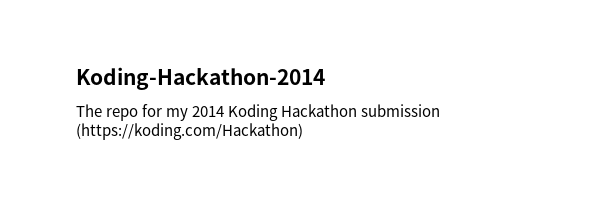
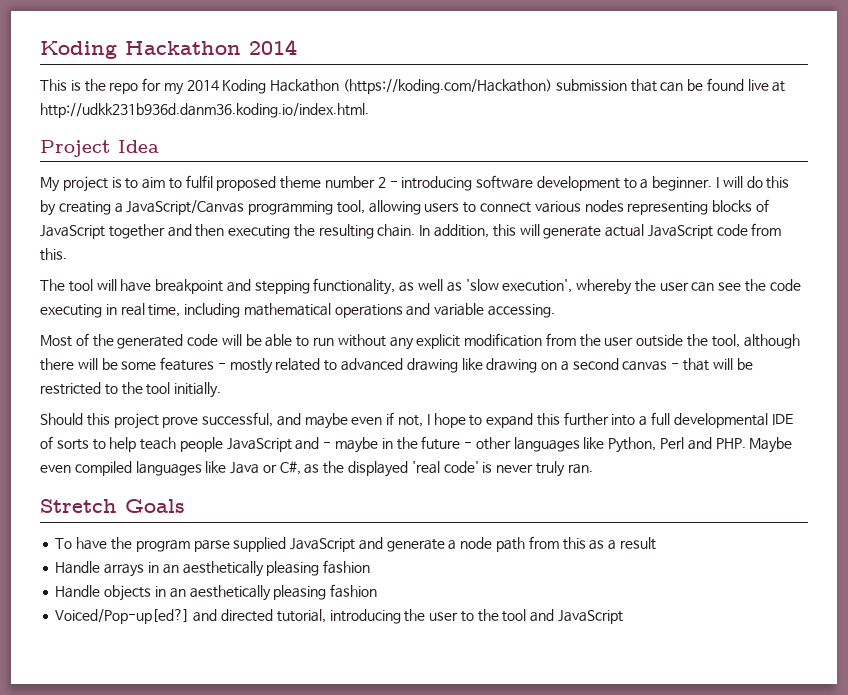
[76,67,325,90] [76,104,102,117] Koding-Hackathon-2014 // The -> [40,39,297,59] [40,79,106,92] Koding Hackathon 2014 // This is the
[361,104,441,117] [76,123,303,140] submission (https://koding.com/Hackathon) -> [343,78,786,94] [40,103,369,118] [40,140,159,157] [40,175,790,192] [40,199,769,216] [40,223,782,239] [40,248,67,261] [40,278,801,295] [40,303,556,318] [40,333,800,350] [40,357,753,374] [40,382,222,398] [40,412,793,429] [40,436,793,453] [40,461,593,477] [40,499,185,513] [55,536,656,552] [55,560,371,577] [55,584,378,601] [55,609,623,624] (https://koding.com/Hackathon) submission that can be found live at http://udkk231b936d.danm36.koding.io/index.html. // Project Idea // My project is to aim to fulfil proposed theme number 2 - introducing software development to a beginner. I will do this by creating a JavaScript/Canvas programming tool, allowing users to connect various nodes representing blocks of JavaScript together and then executing the resulting chain. In addition, this will generate actual JavaScript code from this. // The tool will have breakpoint and stepping functionality, as well as 'slow execution', whereby the user can see the code executing in real time, including mathematical operations and variable accessing. // Most of the generated code will be able to run without any explicit modification from the user outside the tool, although there will be some features - mostly related to advanced drawing like drawing on a second canvas - that will be restricted to the tool initially. // Should this project prove successful, and maybe even if not, I hope to expand this further into a full developmental IDE of sorts to help teach people JavaScript and - maybe in the future - other languages like Python, Perl and PHP. Maybe even compiled languages like Java or C#, as the displayed 'real code' is never truly ran. // Stretch Goals // To have the program parse supplied JavaScript and generate a node path from this as a result // Handle arrays in an aesthetically pleasing fashion // Handle objects in an aesthetically pleasing fashion // Voiced/Pop-up[ed?] and directed tutorial, introducing the user to the tool and JavaScript

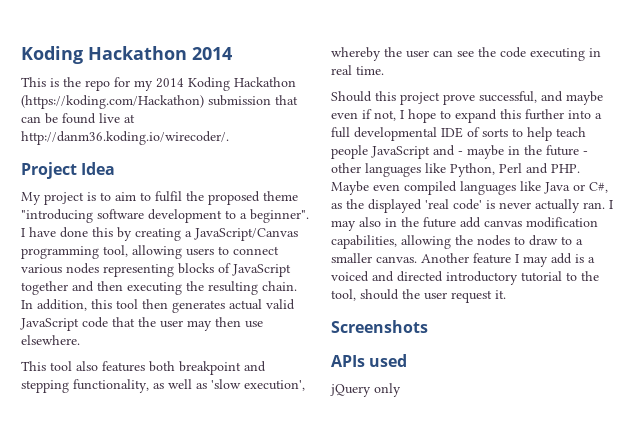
[40,103,369,118] http://udkk231b936d.danm36.koding.io/index.html. -> [21,131,229,145] http://danm36.koding.io/wirecoder/.
(213, 181) none -> [186,191,204,201] the
[325,175,763,191] number 2 - introducing software development to a beginner. I will do -> [21,209,309,223] [21,227,88,238] "introducing software development to a beginner". I have done
[519,223,782,239] [40,248,67,261] [40,279,152,292] will generate actual JavaScript code from this. // The tool will have -> [116,299,295,313] [20,317,263,331] [21,335,80,345] [21,361,175,372] tool then generates actual valid JavaScript code that the user may then use elsewhere. // This tool also features both
[148,303,556,318] [40,333,800,350] [40,357,753,374] [40,382,222,398] time, including mathematical operations and variable accessing. // Most of the generated code will be able to run without any explicit modification from the user outside the tool, although there will be some features - mostly related to advanced drawing like drawing on a second canvas - that will be restricted to the tool initially. -> [356,66,384,75] time.
[535,461,565,477] truly -> [535,199,580,213] actually
[40,499,185,513] [55,536,656,552] [55,560,371,577] [55,584,378,601] [55,609,623,624] // Stretch Goals // To have the program parse supplied JavaScript and generate a node path from this as a result // Handle arrays in an aesthetically pleasing fashion // Handle objects in an aesthetically pleasing fashion // Voiced/Pop-up[ed?] and directed tutorial, introducing the user to the tool and JavaScript -> [609,200,613,209] [331,217,598,231] [331,235,583,249] [331,253,595,267] [331,271,599,285] [331,289,506,303] [331,320,428,333] [331,354,408,367] [330,383,401,397] I may also in the future add canvas modification capabilities, allowing the nodes to draw to a smaller canvas. Another feature I may add is a voiced and directed introductory tutorial to the tool, should the user request it. // Screenshots // APIs used // jQuery only

